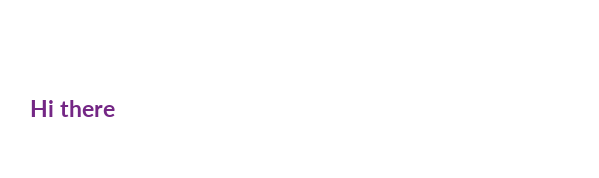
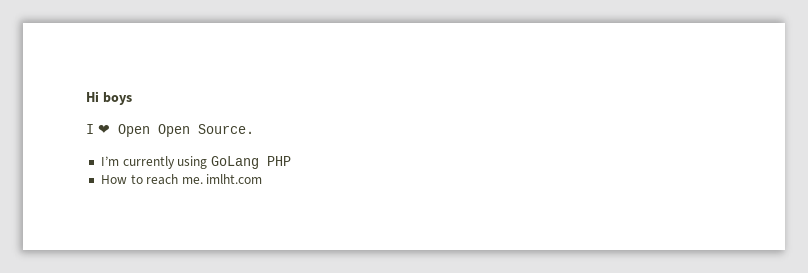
[60,100,116,117] there -> [102,92,132,105] [86,124,254,137] [100,156,291,169] [100,174,263,185] boys // I ❤ Open Open Source. // I’m currently using GoLang PHP // How to reach me. imlht.com

